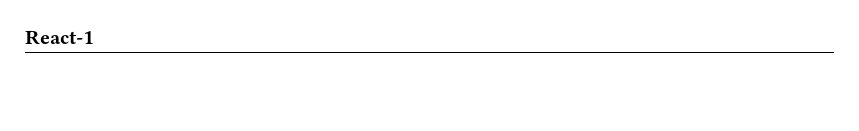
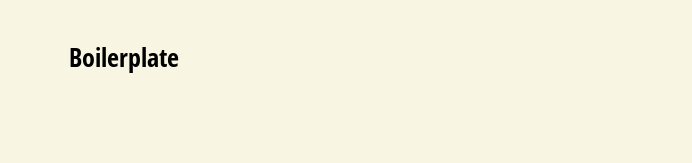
[25,30,94,45] React-1 -> [69,47,179,73] Boilerplate

